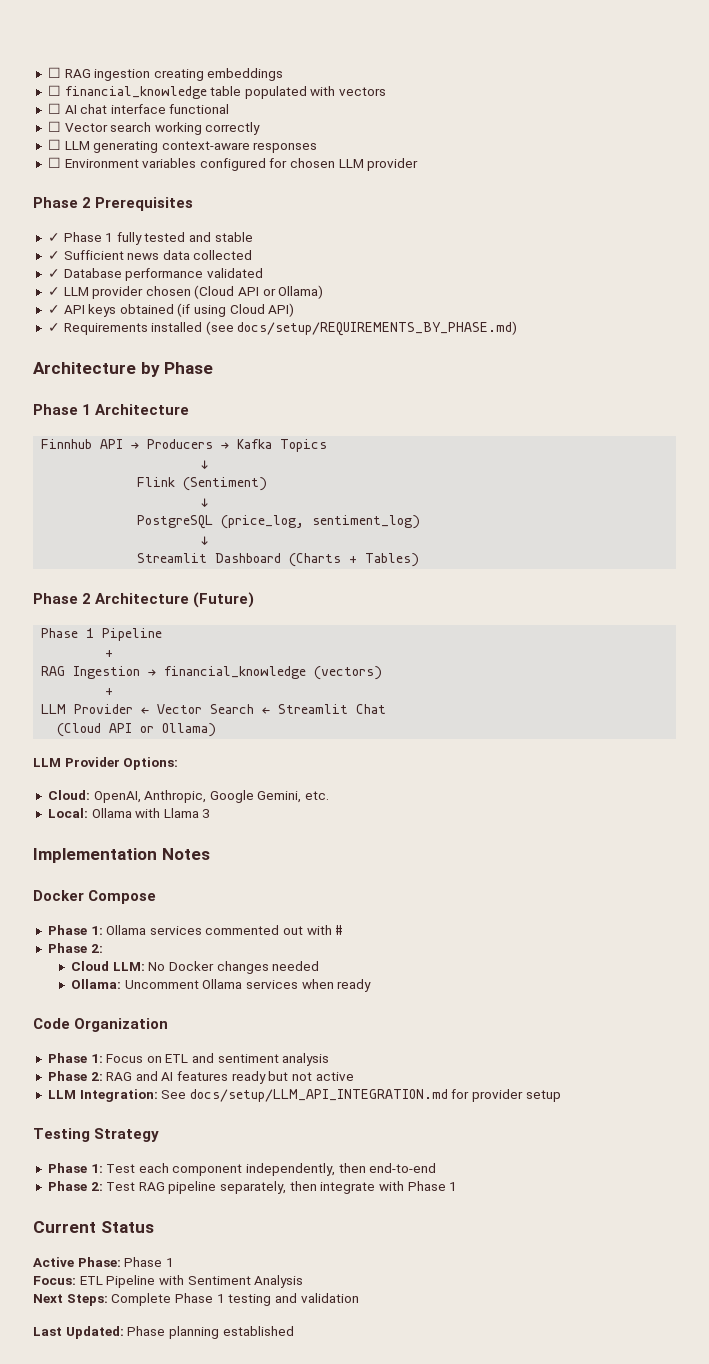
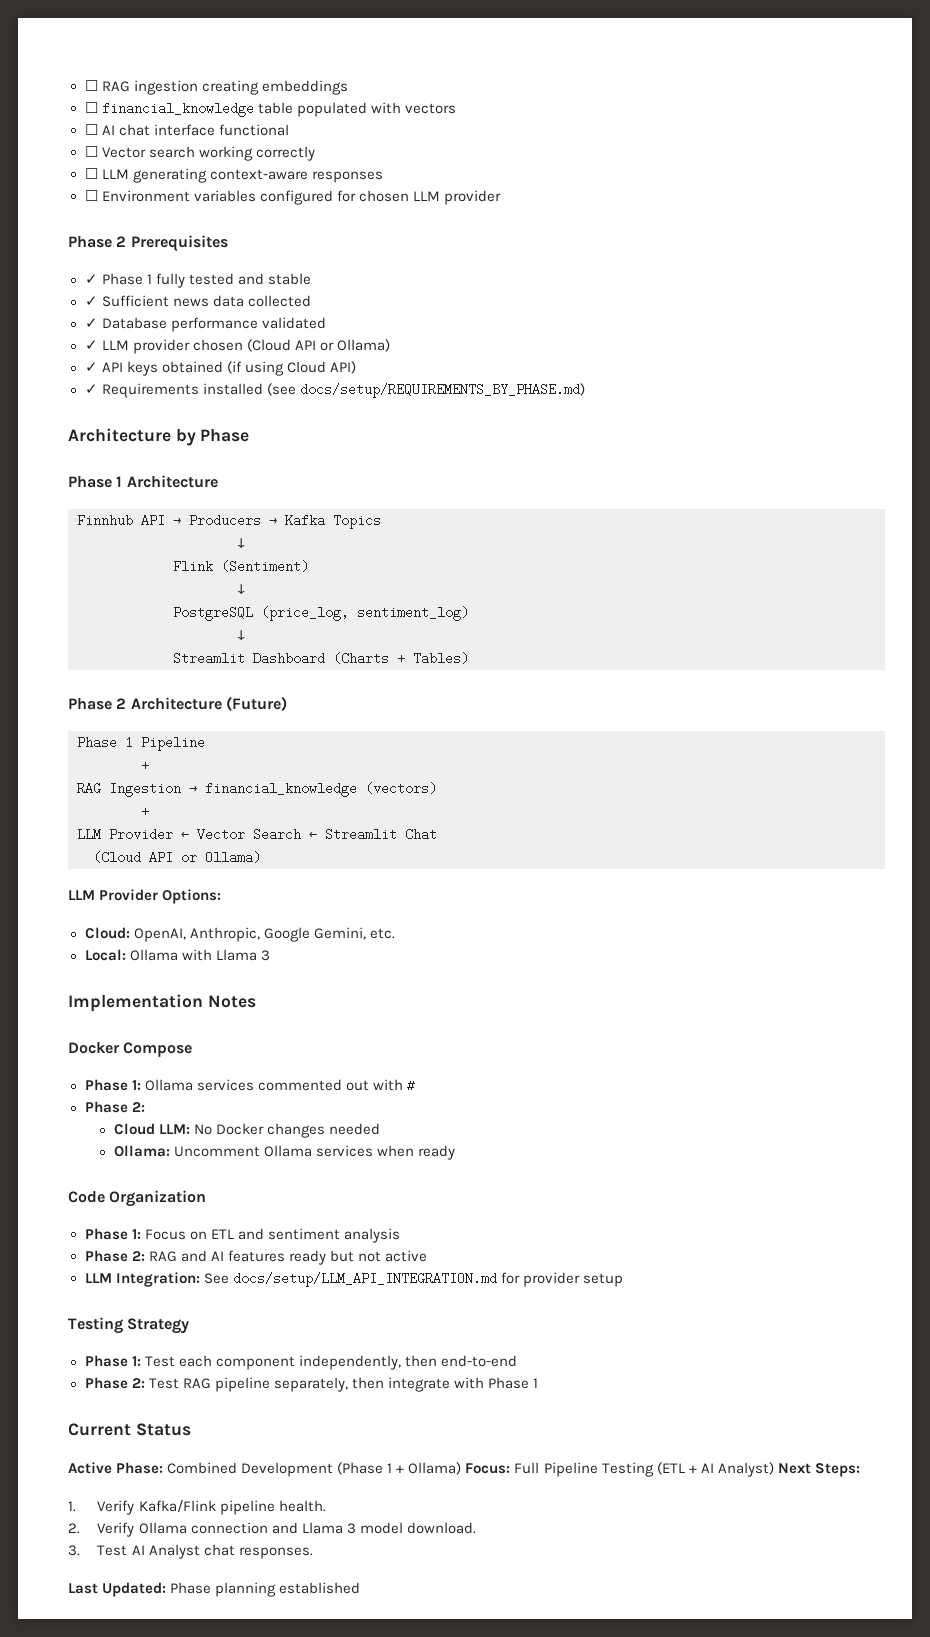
[124,1257,174,1267] [33,1275,304,1288] [33,1293,359,1306] Phase 1 // Focus: ETL Pipeline with Sentiment Analysis // Next Steps: Complete Phase 1 testing and validation -> [167,1462,860,1477] [68,1500,326,1515] [68,1522,476,1537] [68,1544,313,1559] Combined Development (Phase 1 + Ollama) Focus: Full Pipeline Testing (ETL + AI Analyst) Next Steps: // 1. Verify Kafka/Flink pipeline health. // 2. Verify Ollama connection and Llama 3 model download. // 3. Test AI Analyst chat responses.

